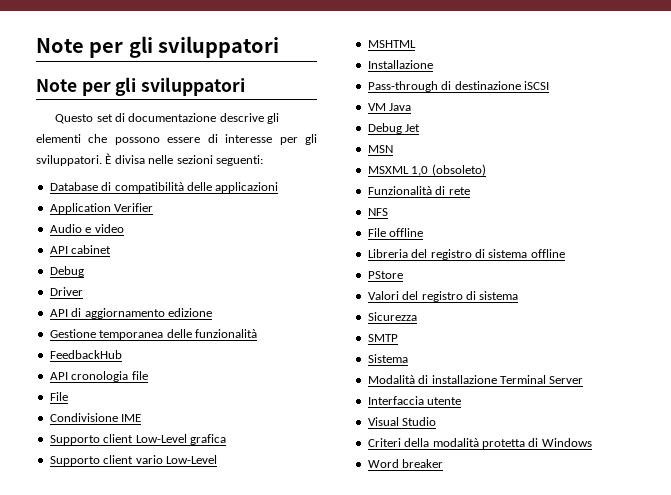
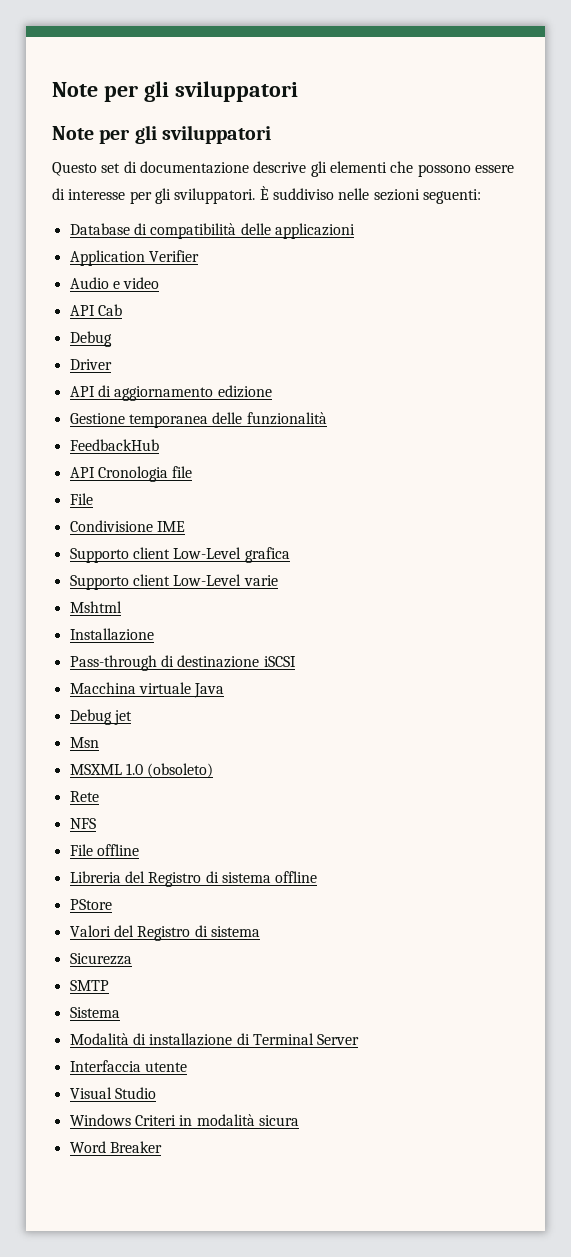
[114,155,145,164] divisa -> [272,188,334,200] suddiviso
[71,245,112,254] cabinet -> [97,304,122,316] Cab
[71,371,129,382] cronologia -> [97,466,168,482] Cronologia
[135,455,217,464] [367,40,416,48] vario Low-Level // MSHTML -> [173,574,278,586] [69,601,122,613] Low-Level varie // Mshtml
[367,103,386,111] VM -> [69,682,191,694] Macchina virtuale
[405,124,421,132] [367,145,393,153] Jet // MSN -> [113,710,132,725] [69,737,99,748] jet // Msn
[411,166,429,176] 1,0 -> [125,763,143,775] 1.0
[367,186,470,195] Funzionalità di rete -> [69,791,99,802] Rete
[430,249,472,260] registro -> [148,872,202,887] Registro
[421,291,463,302] registro -> [137,926,191,941] Registro
(497, 379) none -> [236,1033,250,1045] di
[367,438,592,449] Criteri della modalità protetta di Windows -> [69,1114,299,1126] Windows Criteri in modalità sicura
[402,459,444,468] breaker -> [109,1141,162,1153] Breaker

